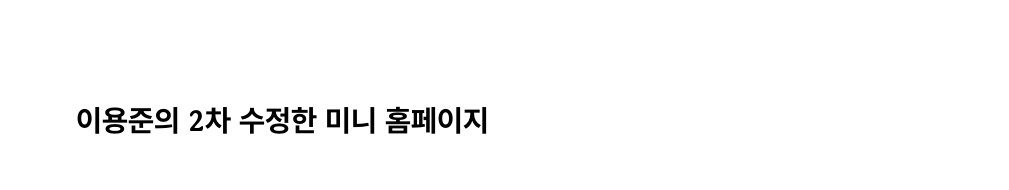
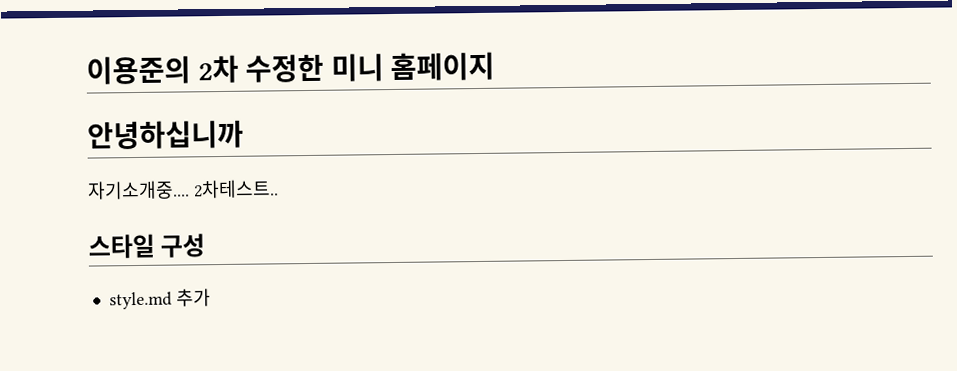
(490, 120) none -> [87,119,244,150] [87,179,279,200] [88,233,206,259] [108,288,211,310] // 안녕하십니까 // 자기소개중.... 2차테스트.. // 스타일 구성 // style.md 추가

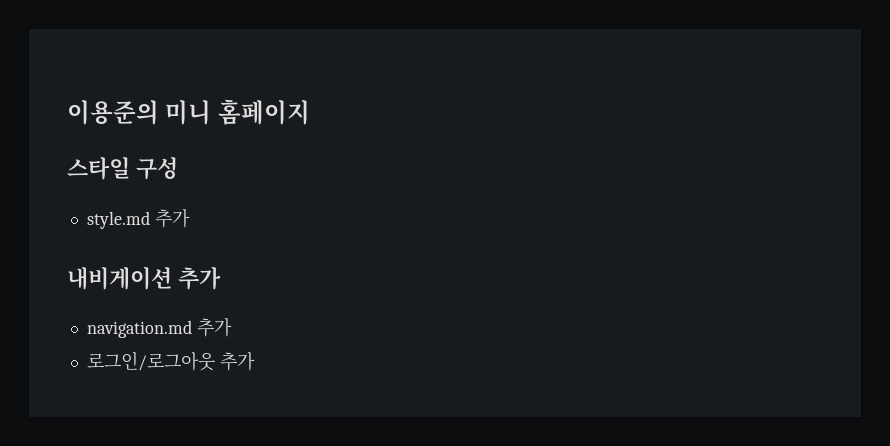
[197,53,325,84] 2차 수정한 -> (159, 112) none
[87,119,244,150] [87,179,279,200] // 안녕하십니까 // 자기소개중.... 2차테스트.. -> (310, 112) none
(211, 297) none -> [67,266,221,290] [86,318,232,338] [86,351,255,371] // 내비게이션 추가 // navigation.md 추가 // 로그인/로그아웃 추가

